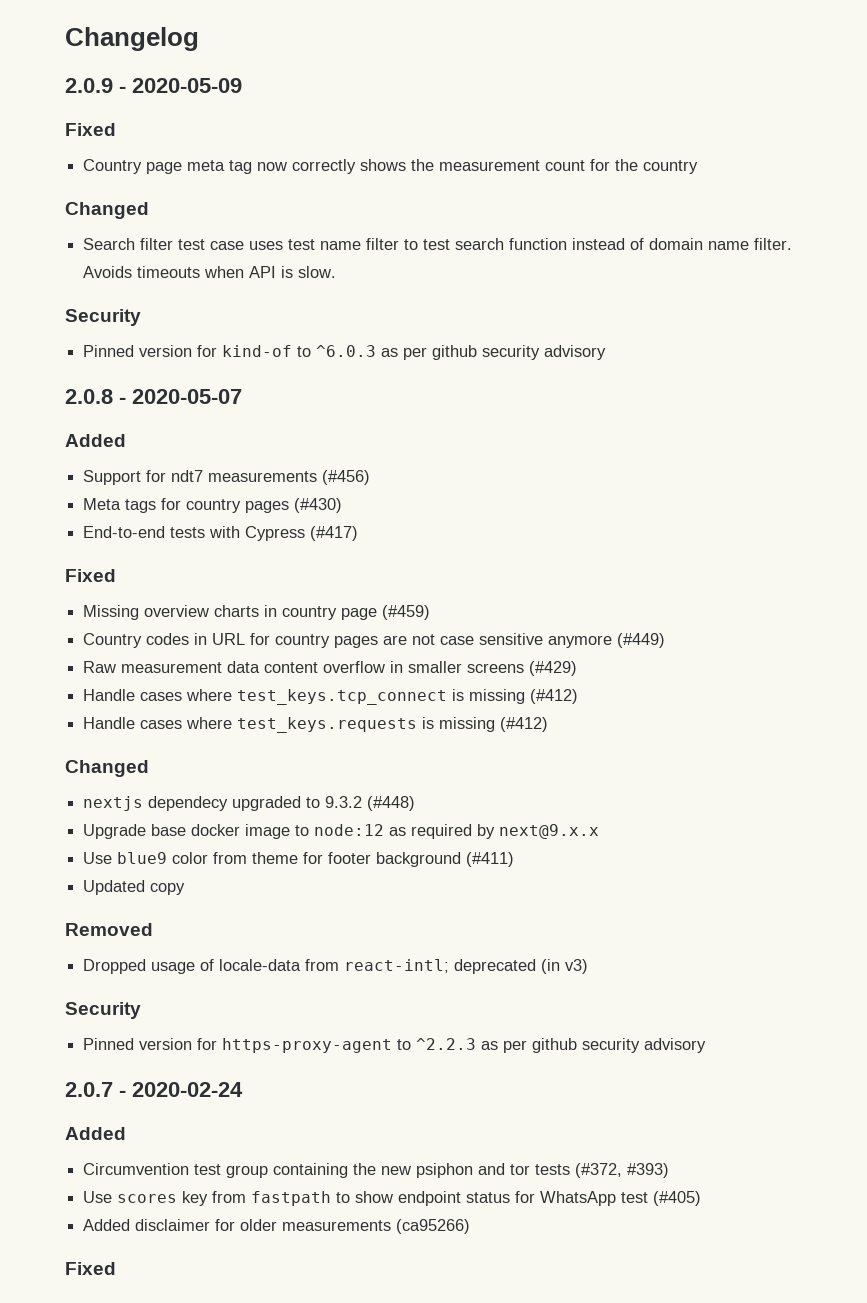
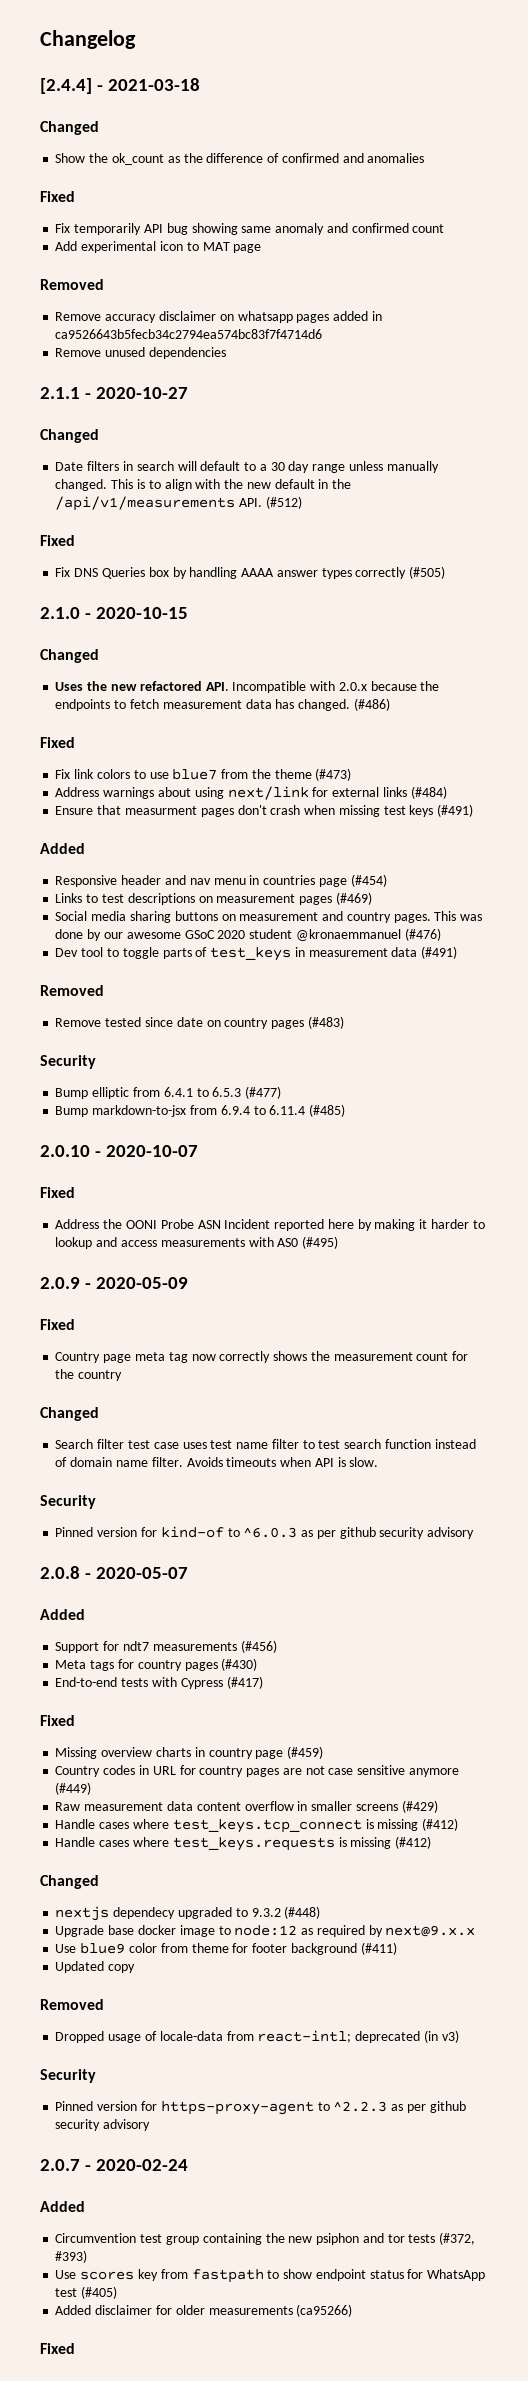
(199, 39) none -> [40,78,201,94] [40,121,99,135] [55,153,425,165] [40,191,75,202] [55,223,445,235] [55,241,262,253] [40,279,104,290] [55,311,382,323] [55,329,323,339] [55,347,226,359] [40,387,189,399] [40,429,99,443] [55,461,439,473] [55,479,352,491] [55,496,302,511] [40,535,75,546] [55,566,446,579] [40,607,189,619] [40,649,99,663] [55,681,440,693] [55,698,390,711] [40,737,75,748] [55,768,352,781] [55,786,447,800] [55,804,474,817] [40,843,85,854] [55,874,387,887] [55,892,372,905] [55,911,483,923] [55,928,441,941] [55,946,458,961] [40,985,104,996] [55,1016,344,1029] [40,1055,96,1069] [55,1086,282,1099] [55,1104,346,1117] [40,1145,199,1157] [40,1187,75,1198] [55,1219,485,1231] [55,1236,339,1249] // [2.4.4] - 2021-03-18 // Changed // Show the ok_count as the difference of confirmed and anomalies // Fixed // Fix temporarily API bug showing same anomaly and confirmed count // Add experimental icon to MAT page // Removed // Remove accuracy disclaimer on whatsapp pages added in ca9526643b5fecb34c2794ea574bc83f7f4714d6 // Remove unused dependencies // 2.1.1 - 2020-10-27 // Changed // Date filters in search will default to a 30 day range unless manually changed. This is to align with the new default in the /api/v1/measurements API. (#512) // Fixed // Fix DNS Queries box by handling AAAA answer types correctly (#505) // 2.1.0 - 2020-10-15 // Changed // Uses the new refactored API. Incompatible with 2.0.x because the endpoints to fetch measurement data has changed. (#486) // Fixed // Fix link colors to use blue7 from the theme (#473) // Address warnings about using next/link for external links (#484) // Ensure that measurment pages don't crash when missing test keys (#491) // Added // Responsive header and nav menu in countries page (#454) // Links to test descriptions on measurement pages (#469) // Social media sharing buttons on measurement and country pages. This was done by our awesome GSoC 2020 student @kronaemmanuel (#476) // Dev tool to toggle parts of test_keys in measurement data (#491) // Removed // Remove tested since date on country pages (#483) // Security // Bump elliptic from 6.4.1 to 6.5.3 (#477) // Bump markdown-to-jsx from 6.9.4 to 6.11.4 (#485) // 2.0.10 - 2020-10-07 // Fixed // Address the OONI Probe ASN Incident reported here by making it harder to lookup and access measurements with AS0 (#495)

